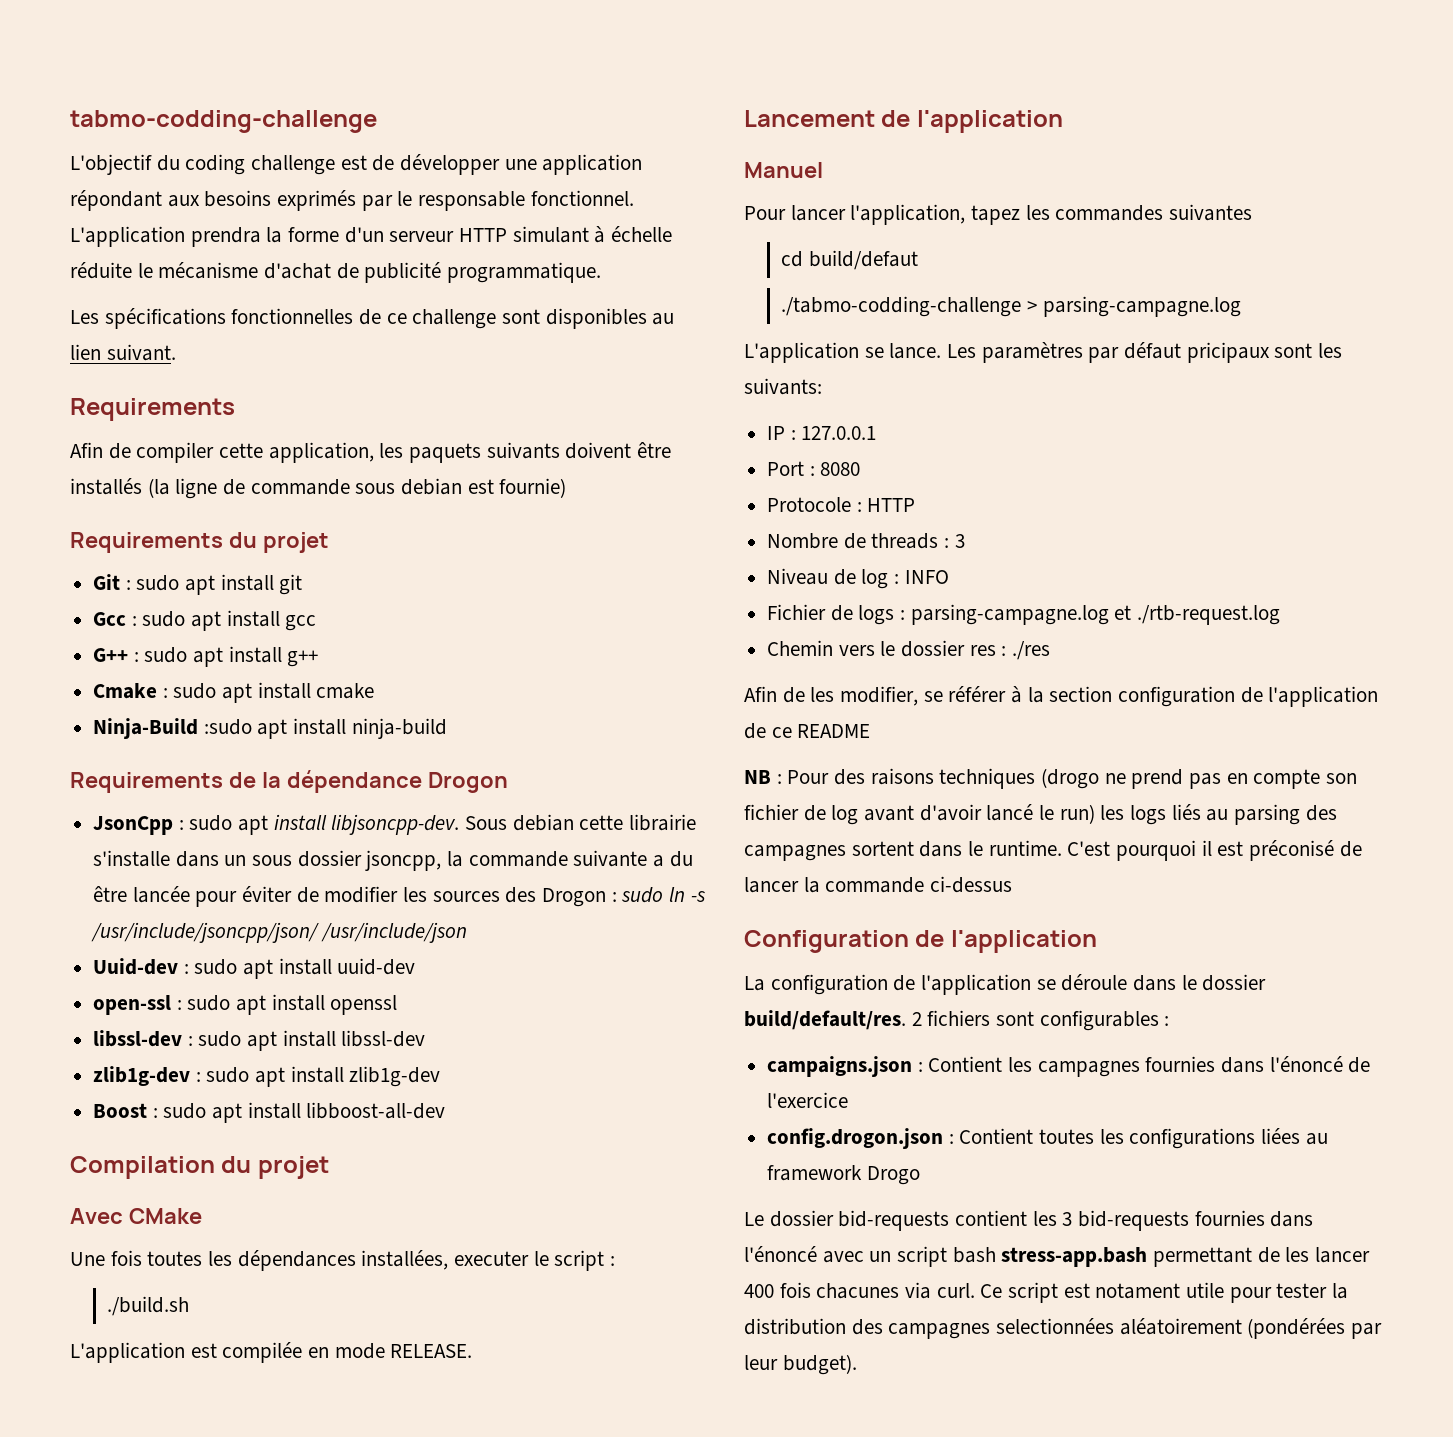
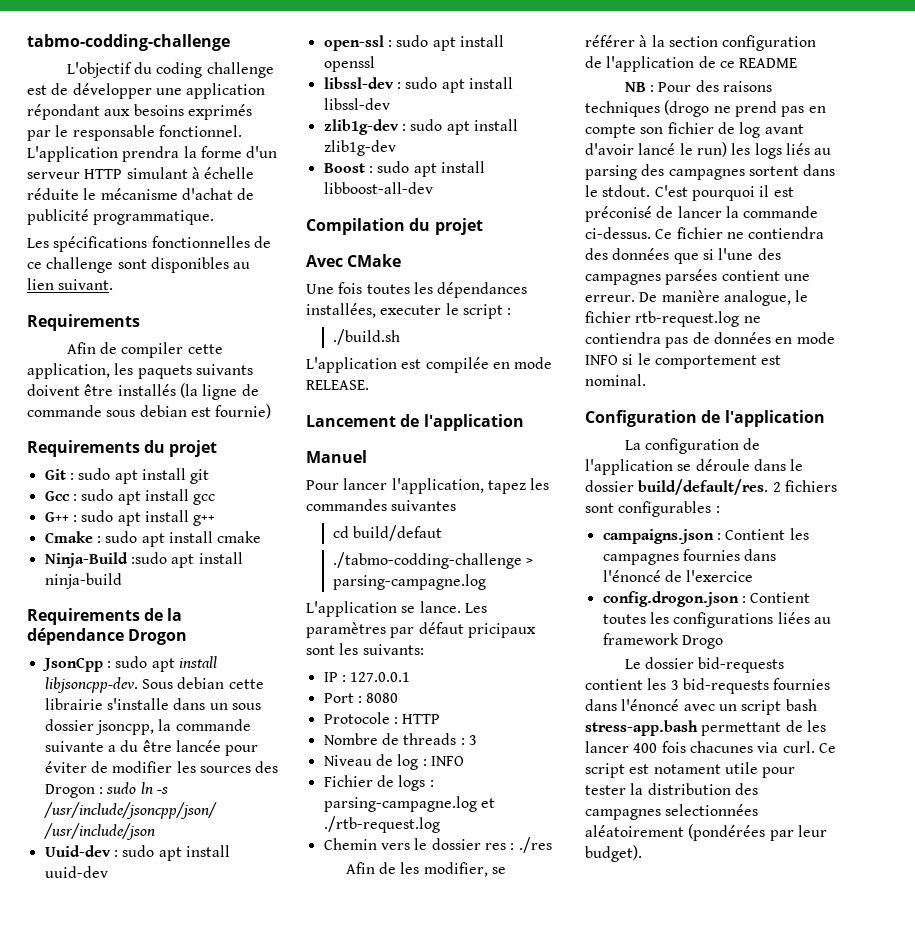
[988,840,1062,856] runtime. -> [602,185,651,197] stdout.
[930,876,1013,893] ci-dessus -> [585,227,825,239] [585,248,781,264] [585,269,810,285] [585,290,809,306] [585,311,761,327] [585,332,835,348] [585,353,782,369] [585,374,646,386] ci-dessus. Ce fichier ne contiendra des données que si l'une des campagnes parsées contient une erreur. De manière analogue, le fichier rtb-request.log ne contiendra pas de données en mode INFO si le comportement est nominal.

